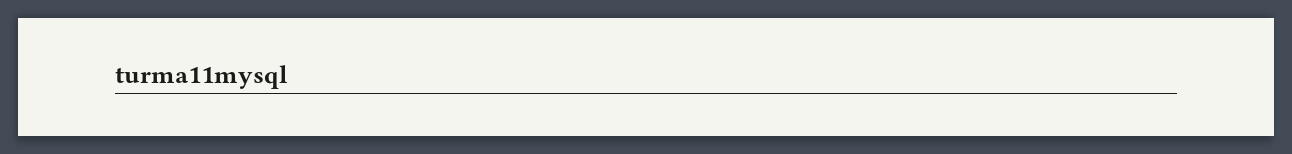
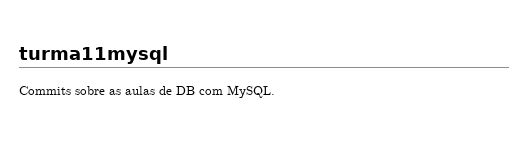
(288, 77) none -> [19,85,275,98] // Commits sobre as aulas de DB com MySQL.

